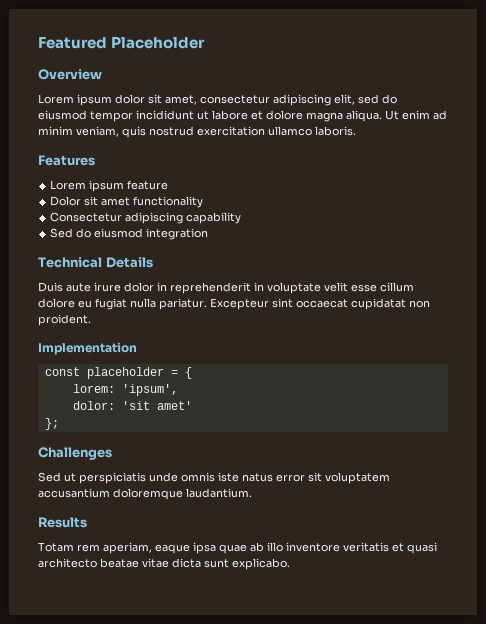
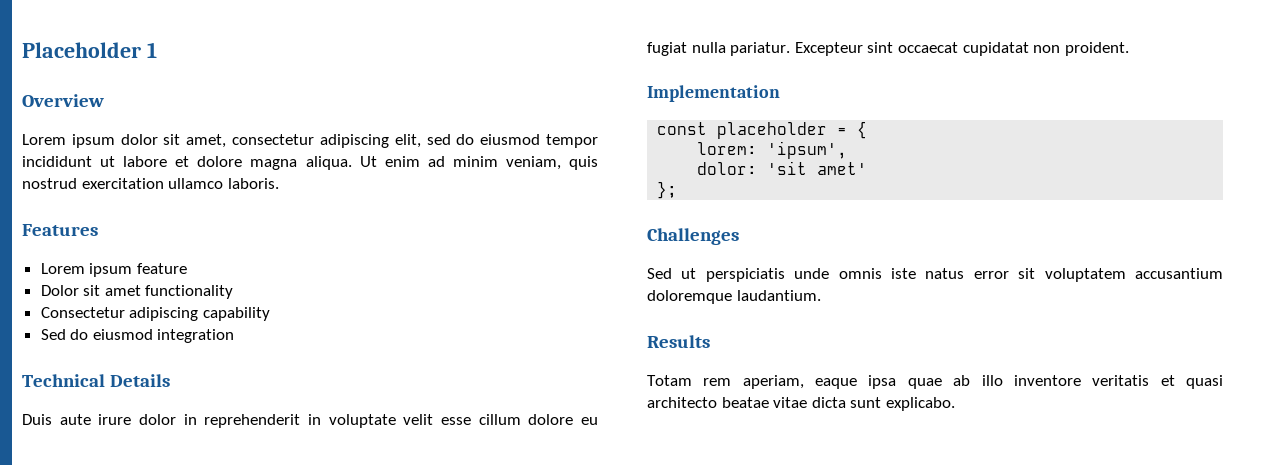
[38,37,107,49] Featured -> (22, 50) none
(206, 42) none -> [146,42,157,58] 1

